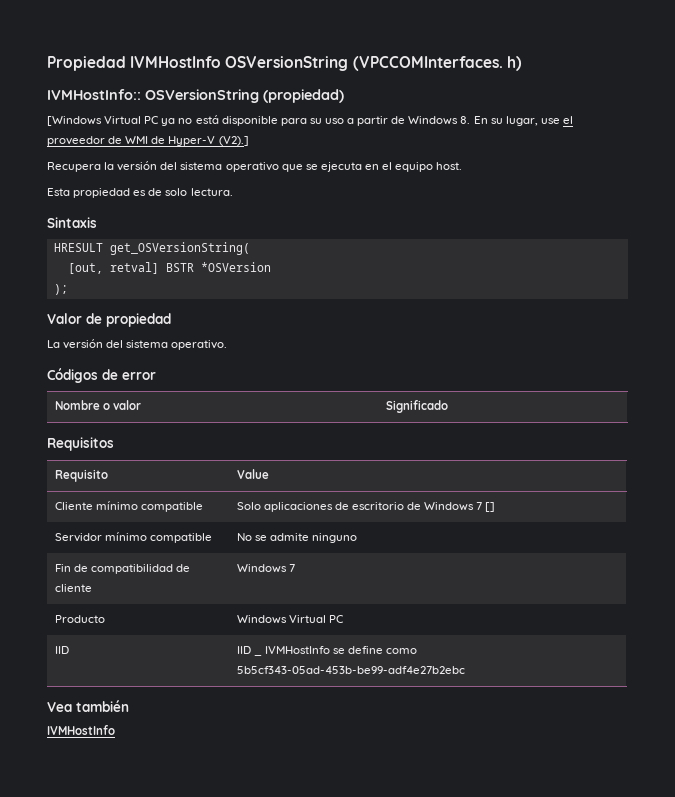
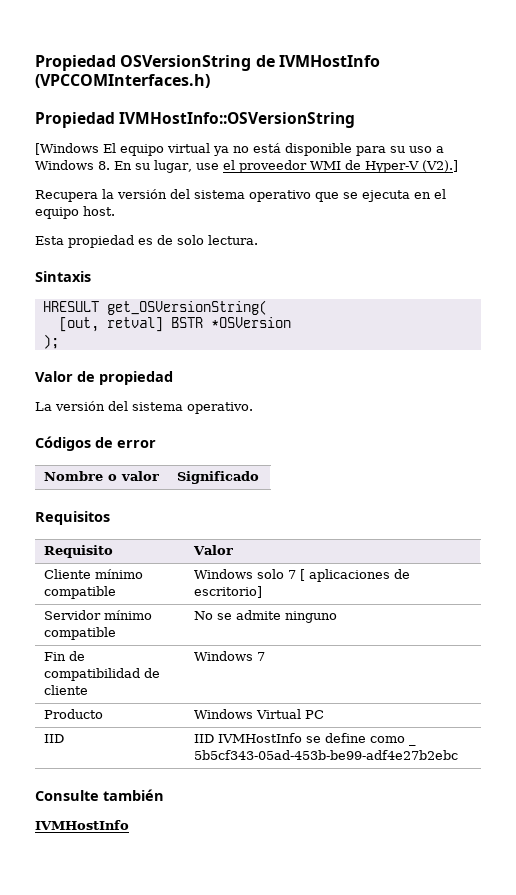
[47,56,522,71] [47,89,344,103] [47,116,159,126] Propiedad IVMHostInfo OSVersionString (VPCCOMInterfaces. h) // IVMHostInfo:: OSVersionString (propiedad) // [Windows Virtual PC -> [35,55,380,71] [35,74,210,88] [35,112,356,128] [35,143,210,156] Propiedad OSVersionString de IVMHostInfo (VPCCOMInterfaces.h) // Propiedad IVMHostInfo::OSVersionString // [Windows El equipo virtual
[357,116,406,126] partir de -> (444, 149) none
[108,136,123,144] de -> (307, 166) none
[236,469,269,479] Value -> [193,545,234,555] Valor
[236,502,496,512] Solo aplicaciones de escritorio de Windows 7 [] -> [194,569,411,582] [194,586,263,598] Windows solo 7 [ aplicaciones de escritorio]
[253,654,262,656] _ -> (215, 738) none
(418, 651) none -> [409,743,417,746] _
[47,702,72,712] Vea -> [35,790,99,801] Consulte

